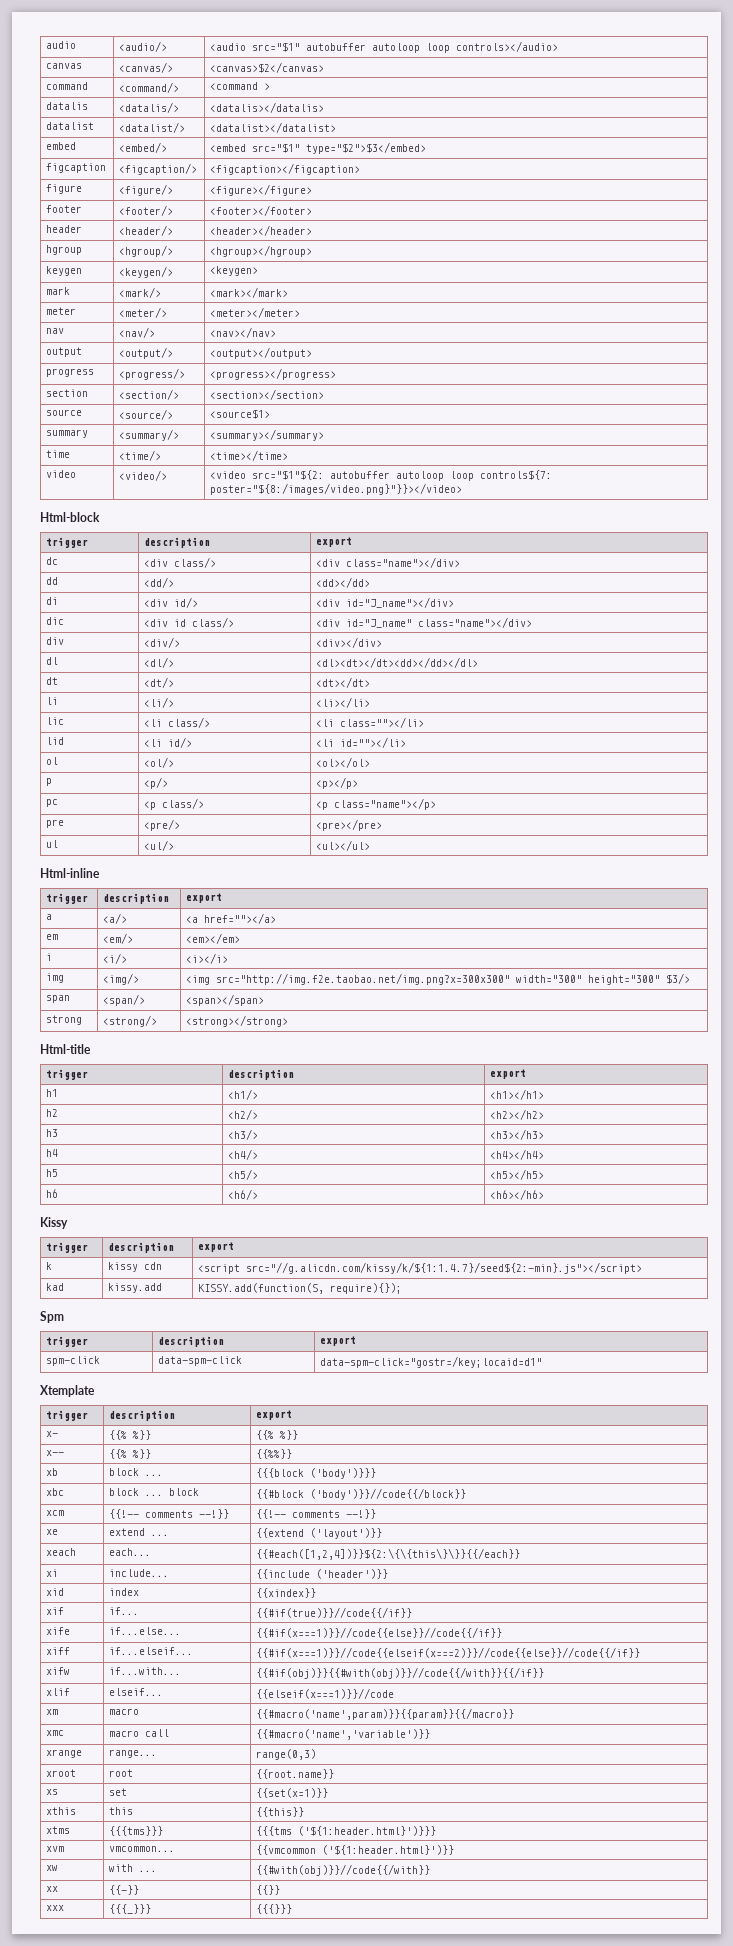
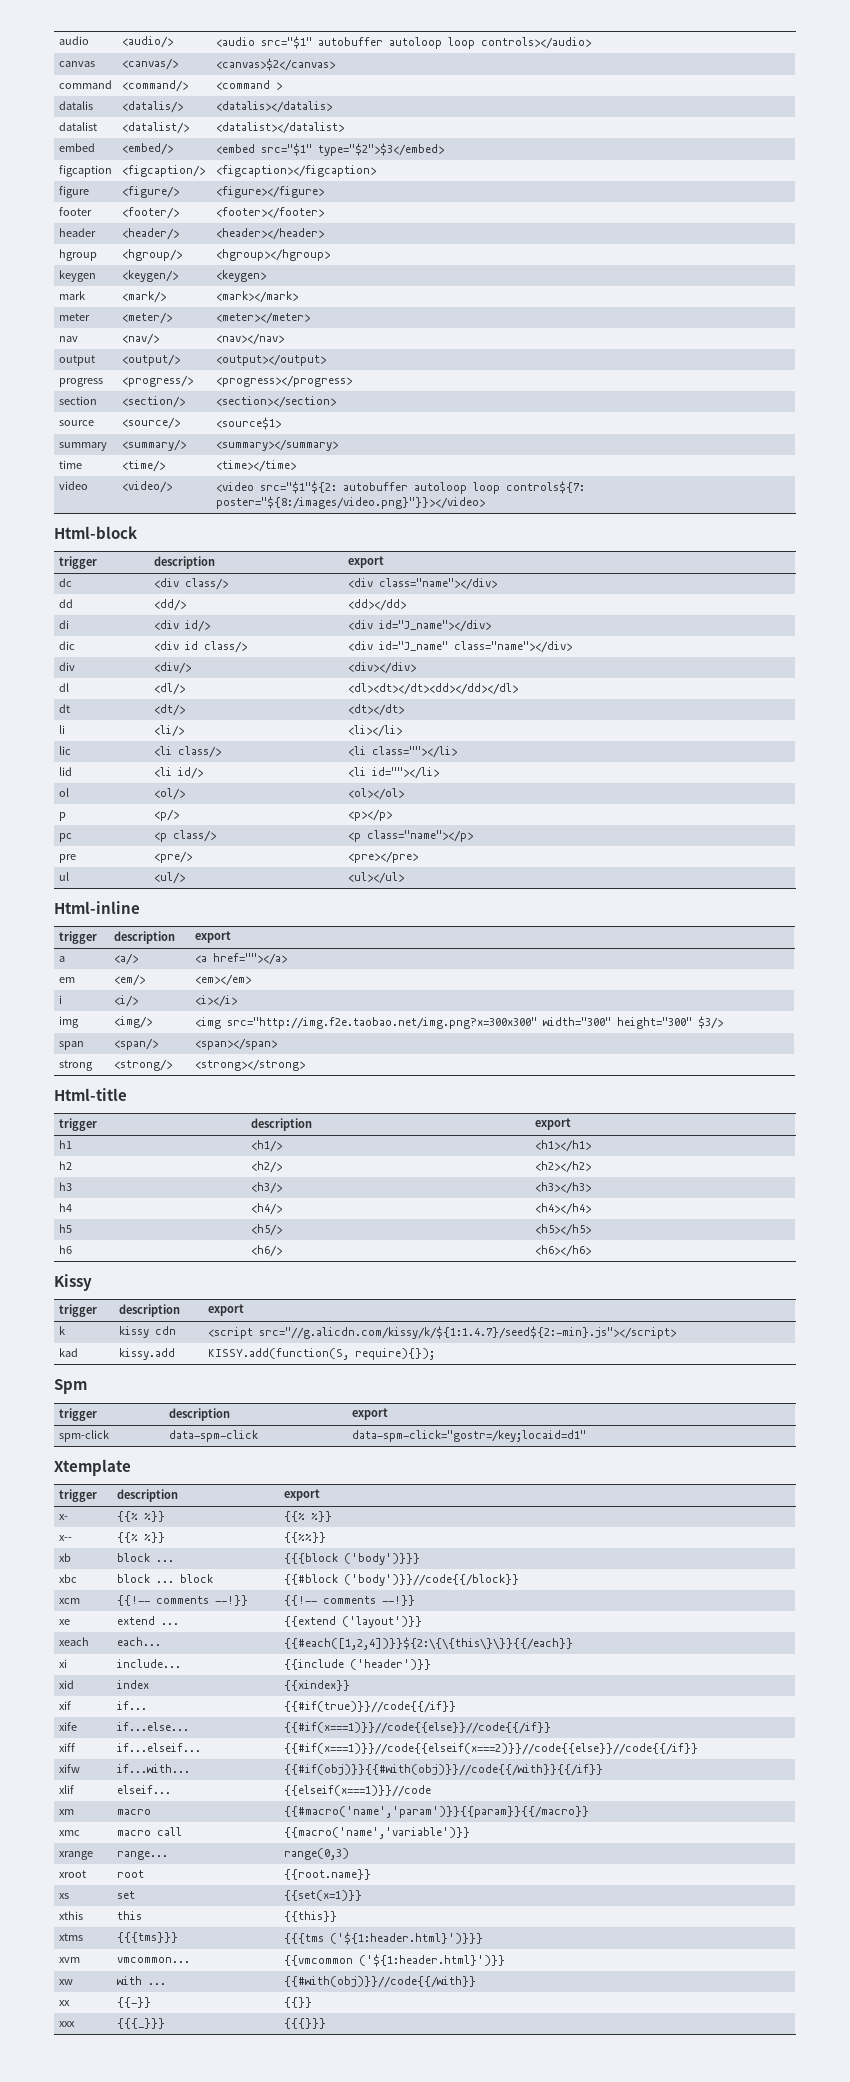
[256,1708,515,1720] {{#macro('name',param)}}{{param}}{{/macro}} -> [283,1806,589,1818] {{#macro('name','param')}}{{param}}{{/macro}}
[256,1729,431,1740] {{#macro('name','variable')}} -> [283,1827,470,1839] {{macro('name','variable')}}

